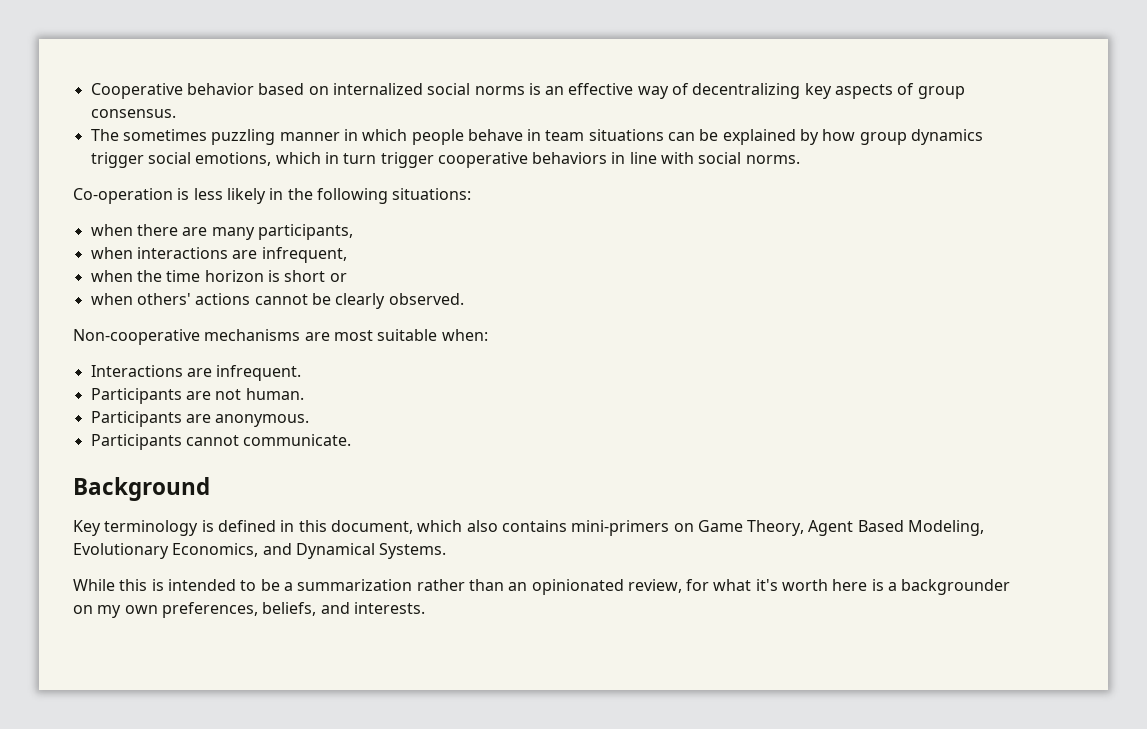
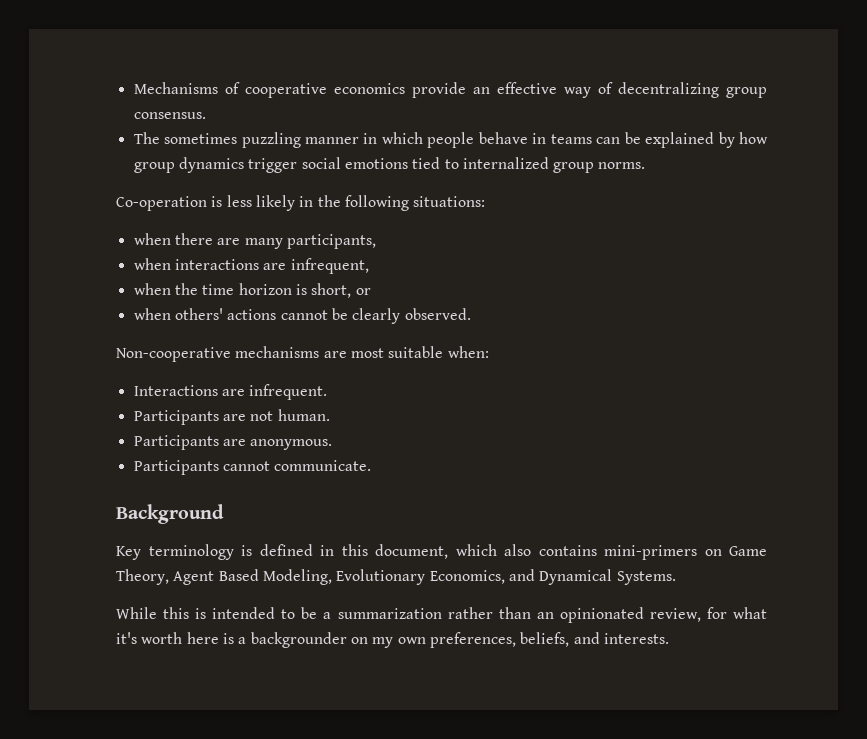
[90,83,541,99] Cooperative behavior based on internalized social norms is -> [133,82,466,98] Mechanisms of cooperative economics provide
[804,83,915,99] key aspects of -> (719, 90) none
[545,129,664,141] team situations -> [550,134,592,144] teams
[195,152,742,168] emotions, which in turn trigger cooperative behaviors in line with social -> [344,157,595,173] emotions tied to internalized group
[284,270,326,282] short -> [311,283,352,298] short,

